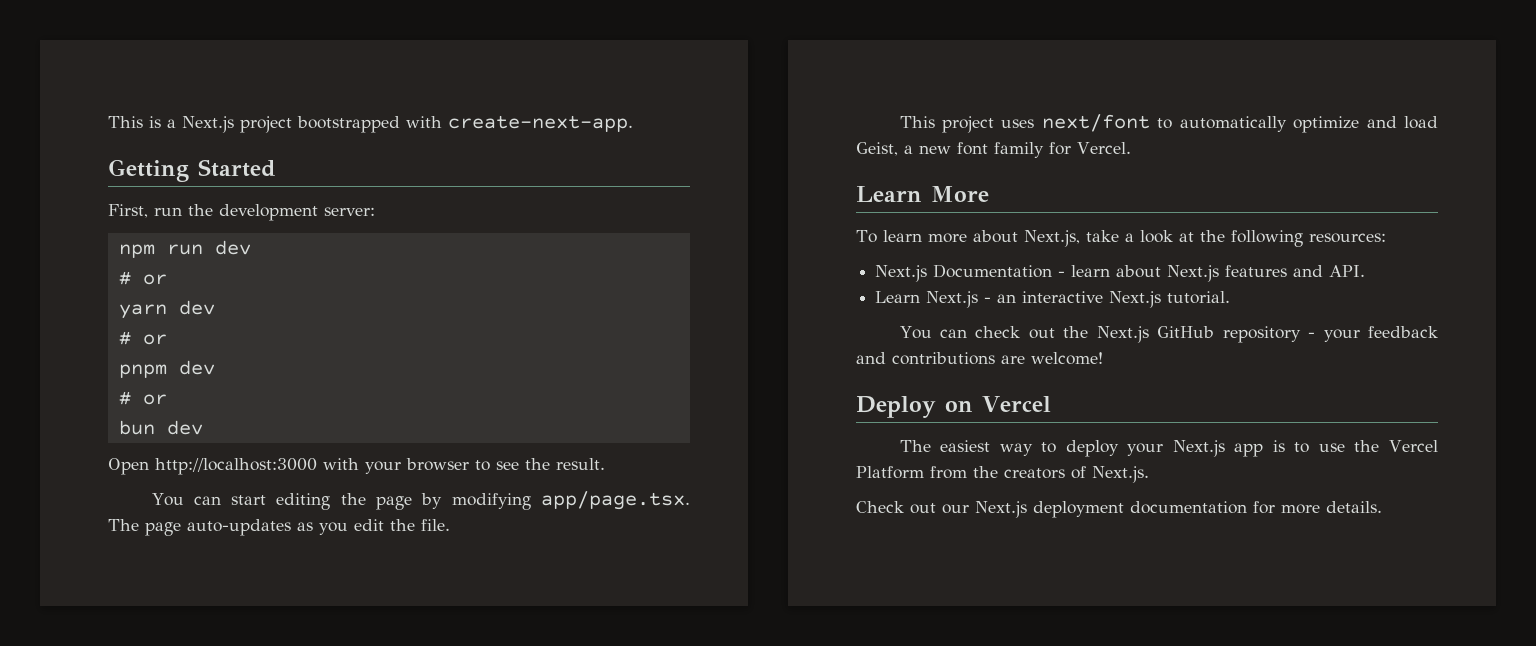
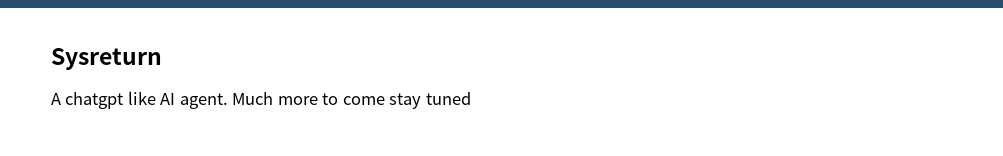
[108,115,633,133] [108,159,276,182] [108,204,375,221] [118,240,251,258] [118,271,167,285] [118,300,215,319] [118,331,167,345] [118,360,215,378] [118,391,167,405] [118,420,203,435] [108,458,605,475] [151,491,690,510] [108,519,450,536] [899,114,1438,133] [856,142,1131,158] [856,186,989,202] [856,230,1386,247] [875,264,1366,282] [875,291,1231,308] [899,326,1438,343] [856,352,1103,365] [856,396,1051,418] [899,440,1439,457] [856,466,1149,483] [856,501,1382,518] This is a Next.js project bootstrapped with create-next-app. // Getting Started // First, run the development server: // npm run dev // # or // yarn dev // # or // pnpm dev // # or // bun dev // Open http://localhost:3000 with your browser to see the result. // You can start editing the page by modifying app/page.tsx. The page auto-updates as you edit the file. // This project uses next/font to automatically optimize and load Geist, a new font family for Vercel. // Learn More // To learn more about Next.js, take a look at the following resources: // Next.js Documentation - learn about Next.js features and API. // Learn Next.js - an interactive Next.js tutorial. // You can check out the Next.js GitHub repository - your feedback and contributions are welcome! // Deploy on Vercel // The easiest way to deploy your Next.js app is to use the Vercel Platform from the creators of Next.js. // Check out our Next.js deployment documentation for more details. -> [51,48,162,70] [51,91,471,109] Sysreturn // A chatgpt like AI agent. Much more to come stay tuned

